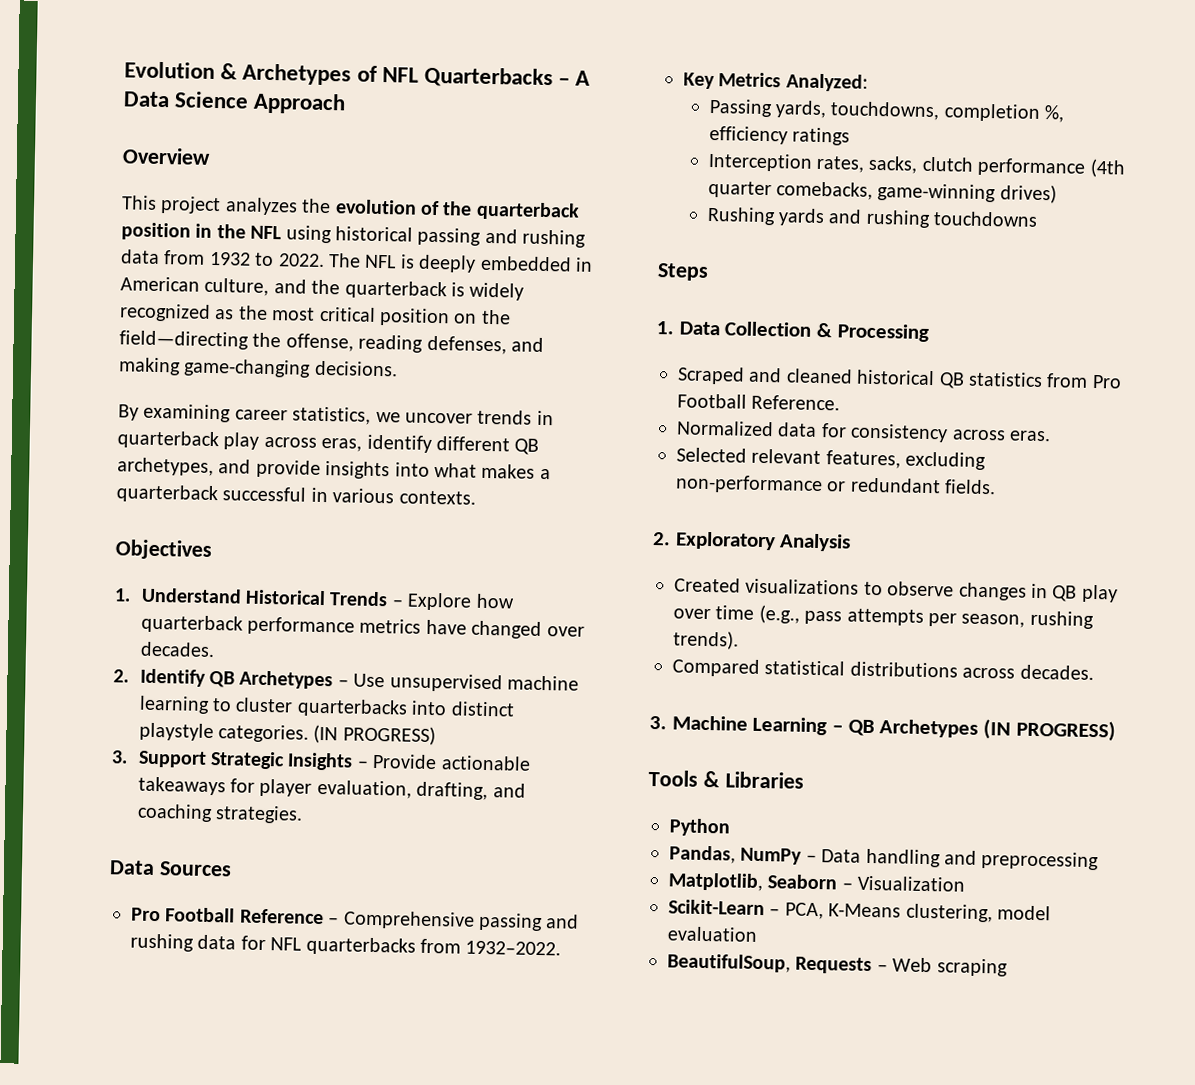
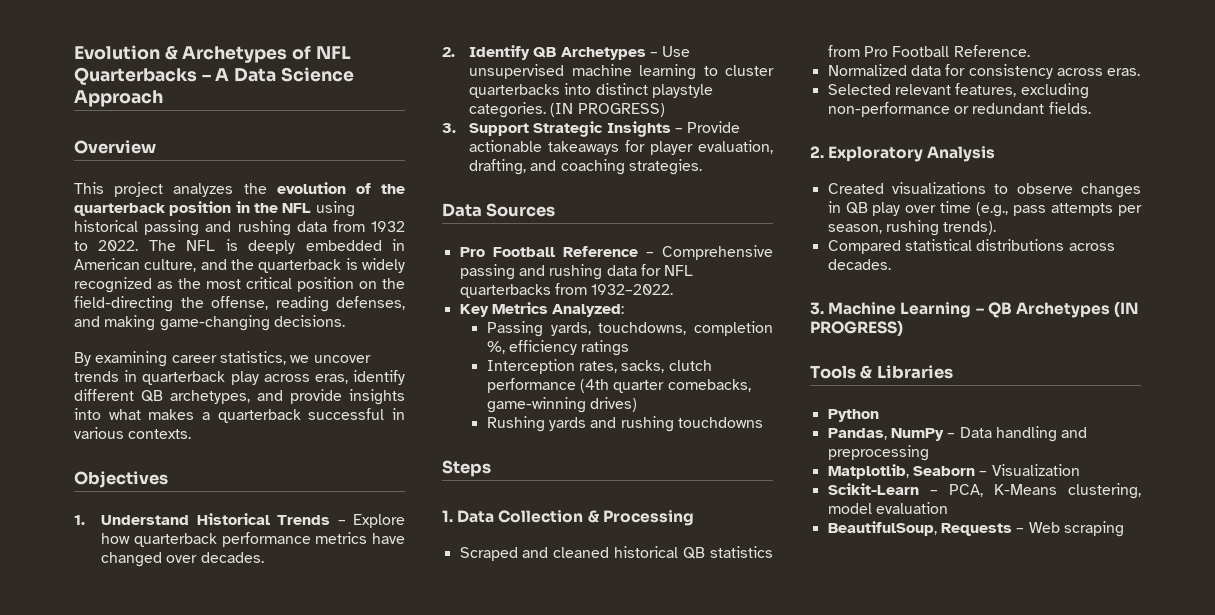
[119,330,249,350] field—directing -> [74,296,173,312] field-directing

